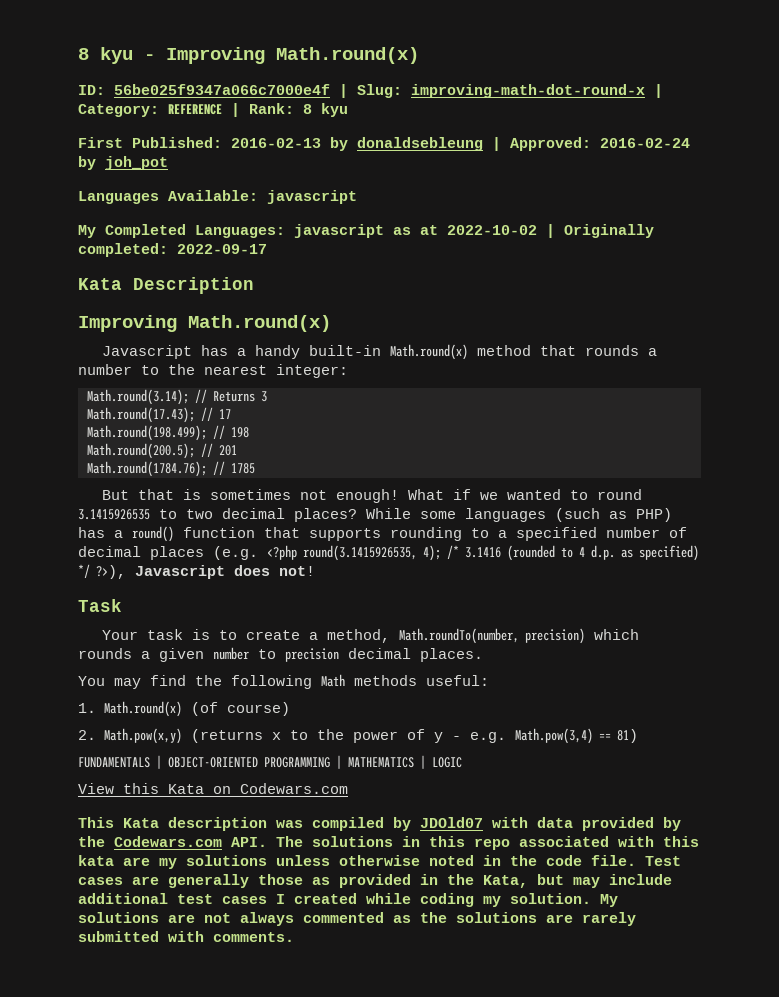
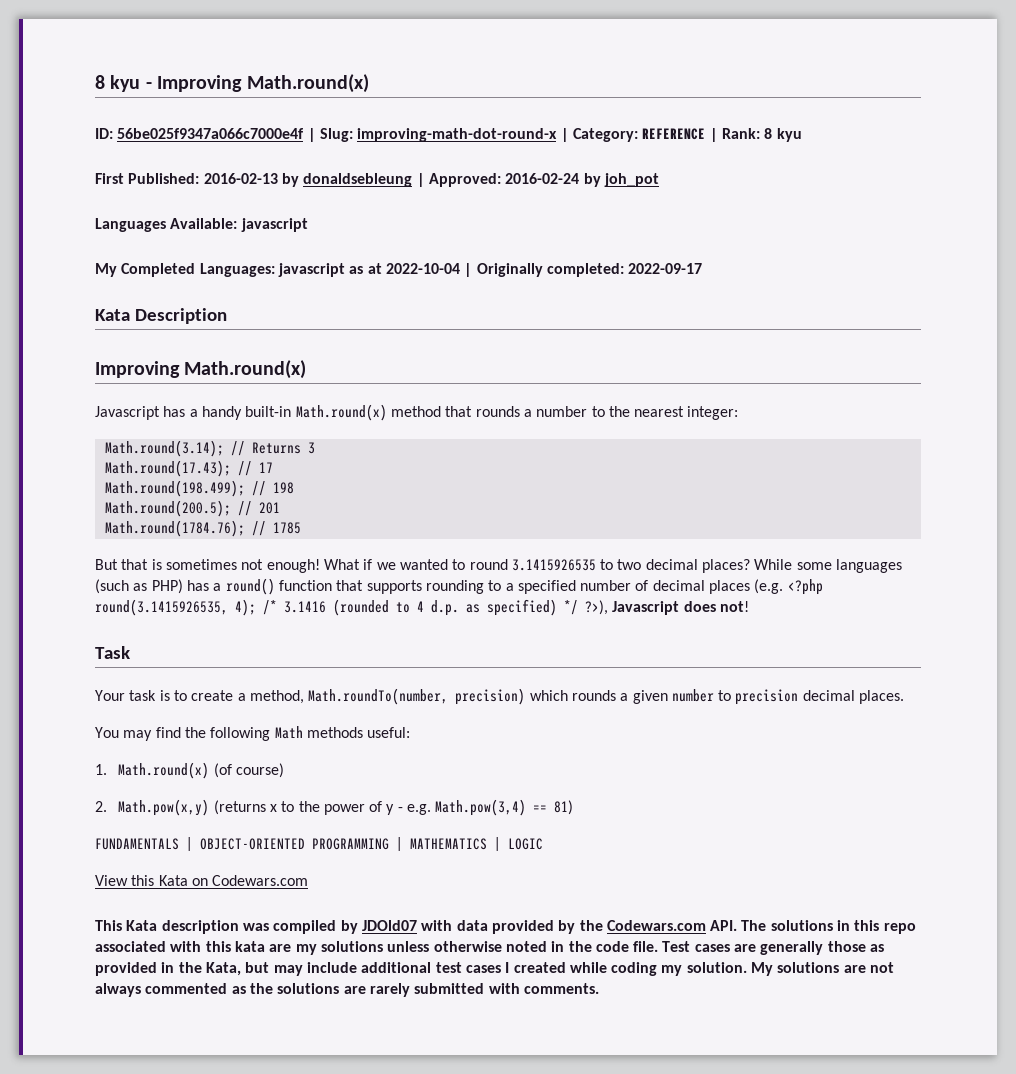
[447,225,537,235] 2022-10-02 -> [385,263,460,274] 2022-10-04

